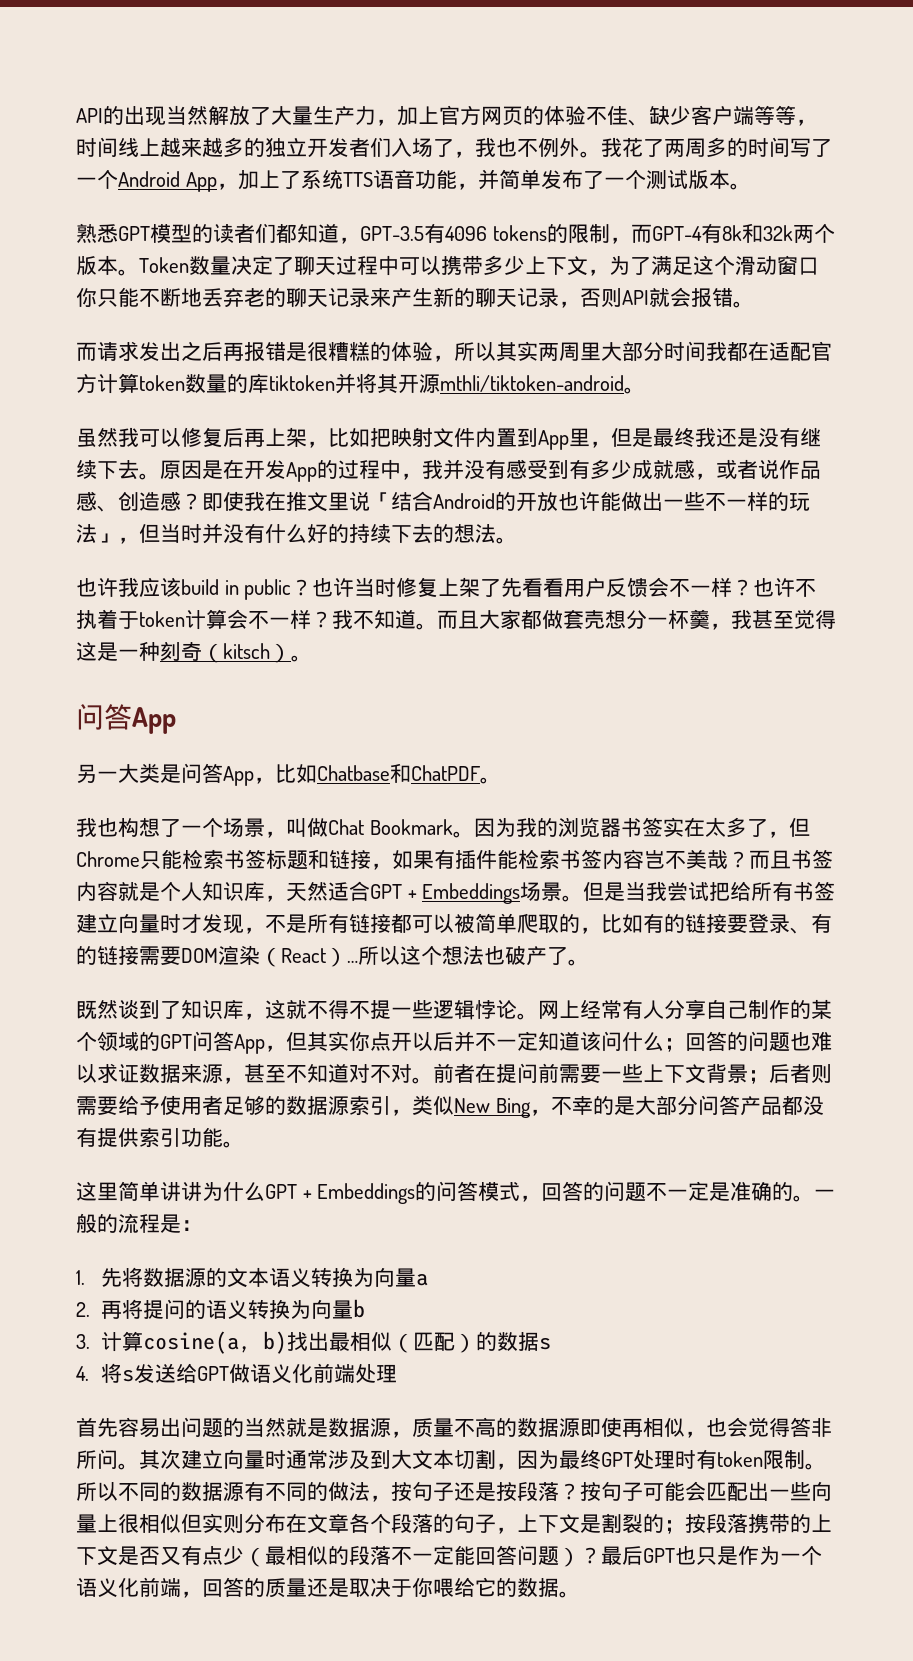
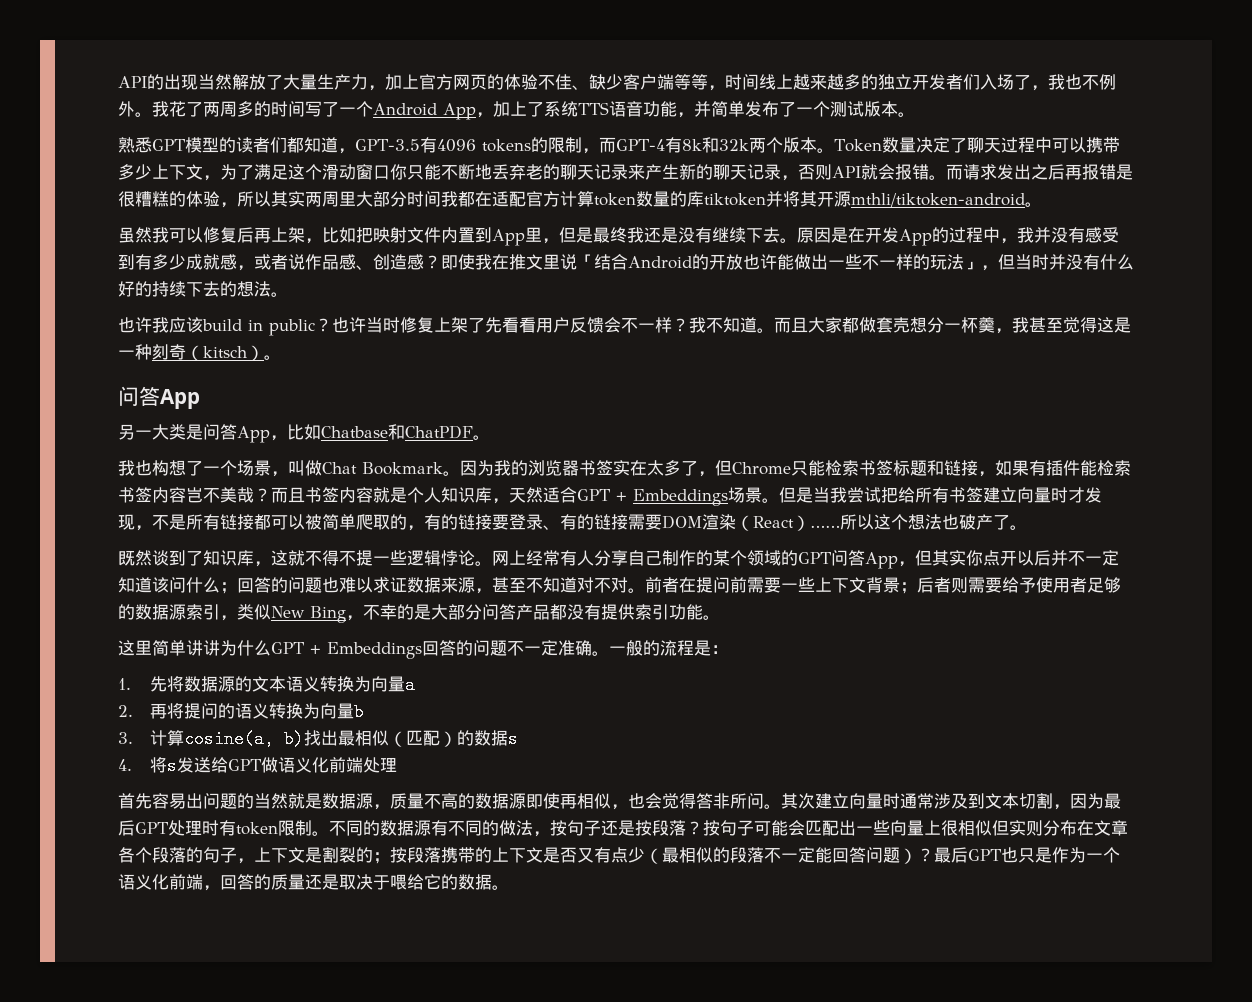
(754, 304) // -> (946, 177) none
[753,578,817,597] [76,609,332,630] 也许不执着于token计算会不一样？ -> (689, 325) none
[601,914,643,933] 比如 -> (424, 528) none
[347,960,358,963] … -> [810,525,840,528] ……
[415,1181,542,1202] 的问答模式， -> (422, 650) none
[709,1181,794,1201] 是准确的 -> [558,640,592,656] 准确
[391,1450,412,1469] 大 -> (985, 801) none
[580,1450,601,1469] 终 -> [118,820,135,836] 后
[76,1482,118,1501] 所以 -> (329, 833) none
[412,1578,433,1597] 你 -> (390, 882) none

